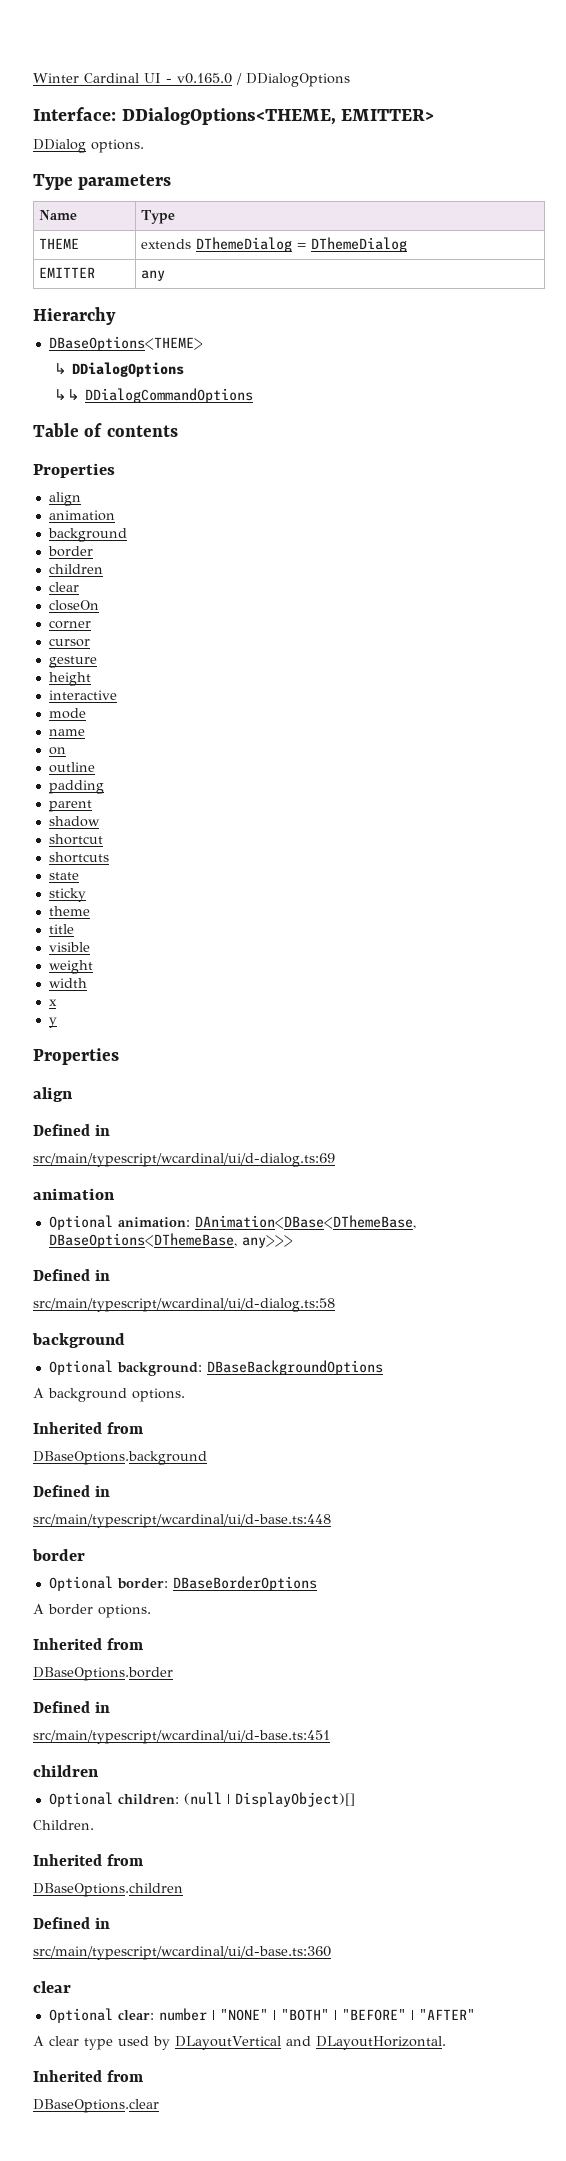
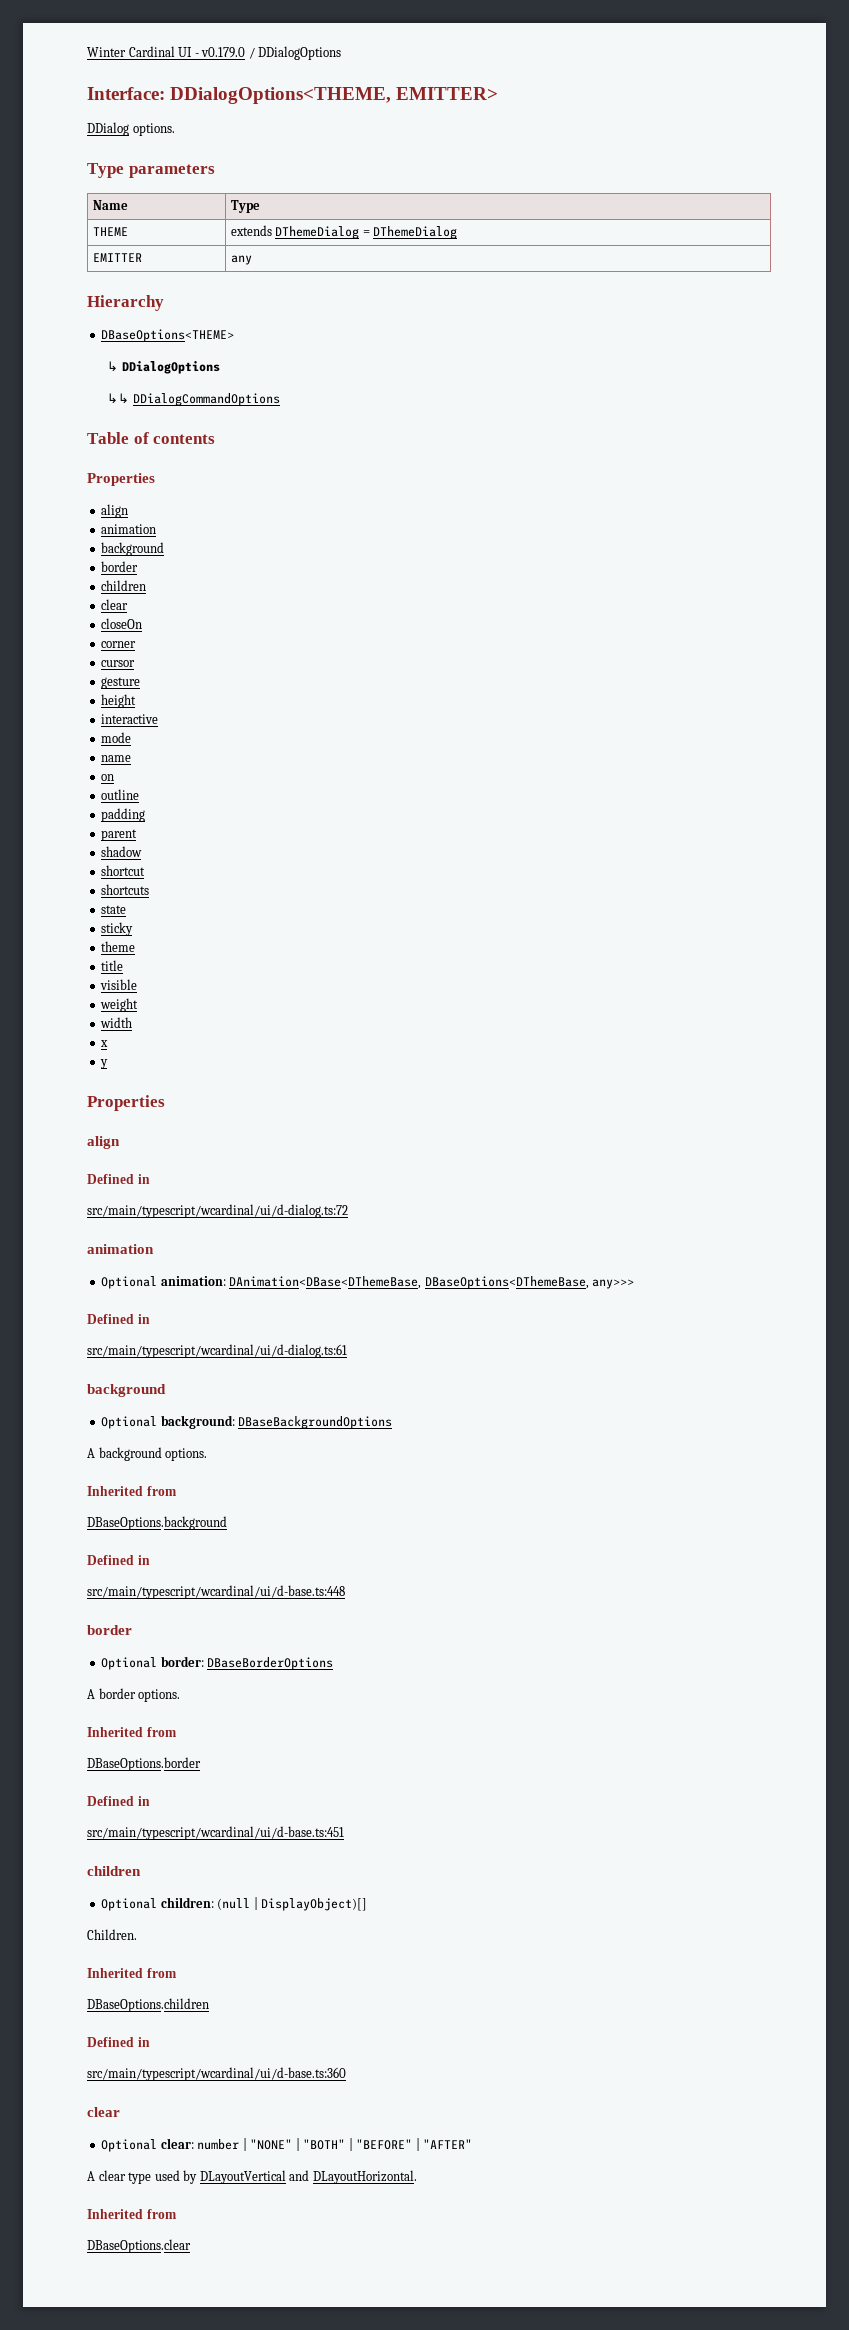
[177,73,232,84] v0.165.0 -> [201,47,246,58] v0.179.0
[33,1153,335,1167] src/main/typescript/wcardinal/ui/d-dialog.ts:69 -> [87,1204,348,1218] src/main/typescript/wcardinal/ui/d-dialog.ts:72
[33,1298,335,1312] src/main/typescript/wcardinal/ui/d-dialog.ts:58 -> [87,1344,347,1358] src/main/typescript/wcardinal/ui/d-dialog.ts:61

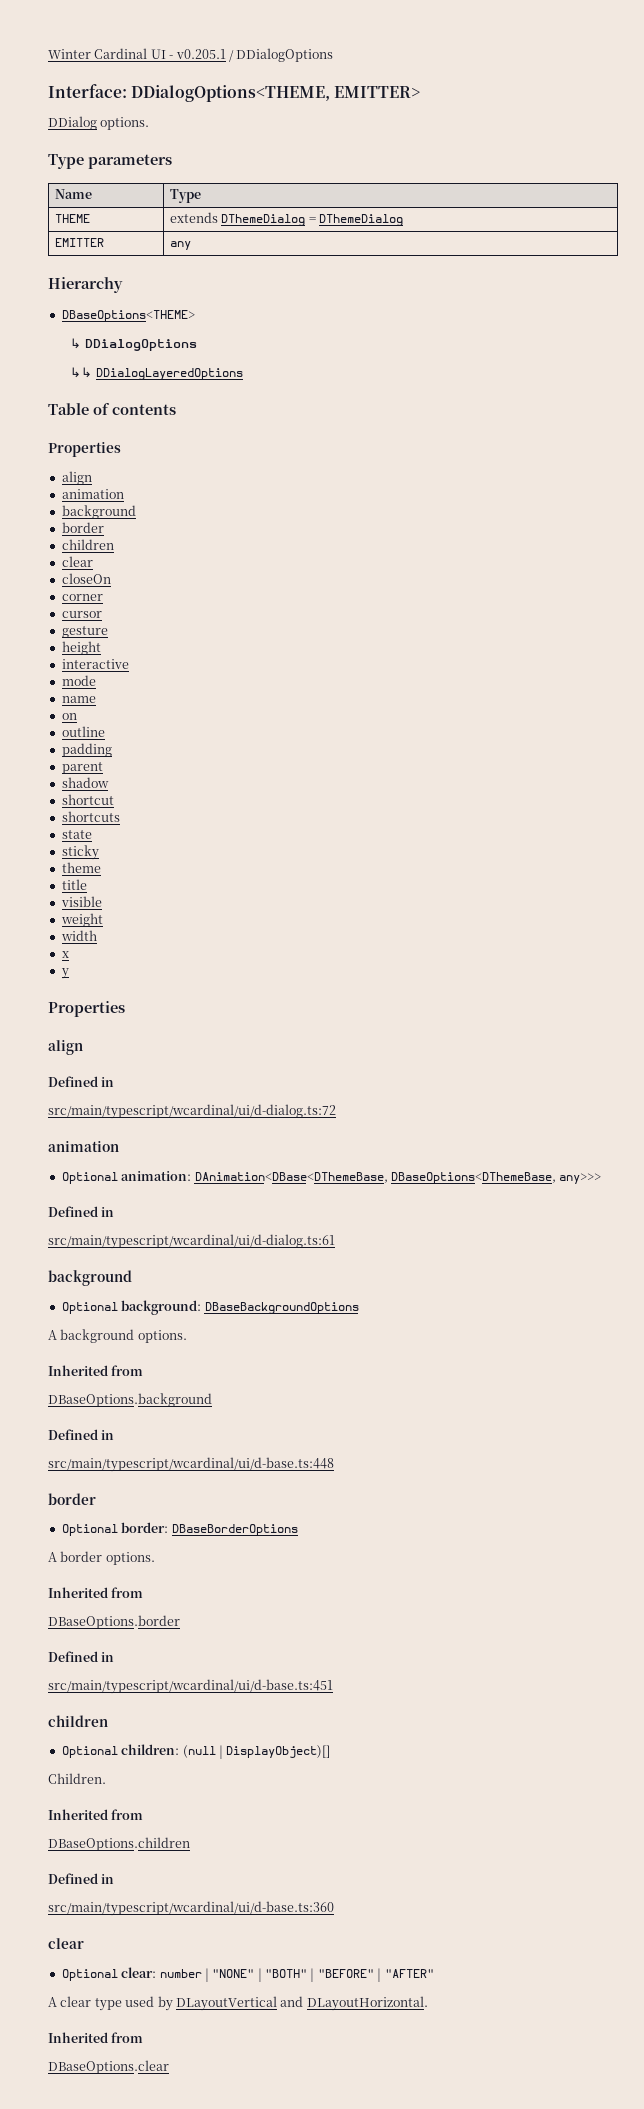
[201,47,246,58] v0.179.0 -> [175,49,226,59] v0.205.1
[132,393,280,406] DDialogCommandOptions -> [95,368,243,380] DDialogLayeredOptions

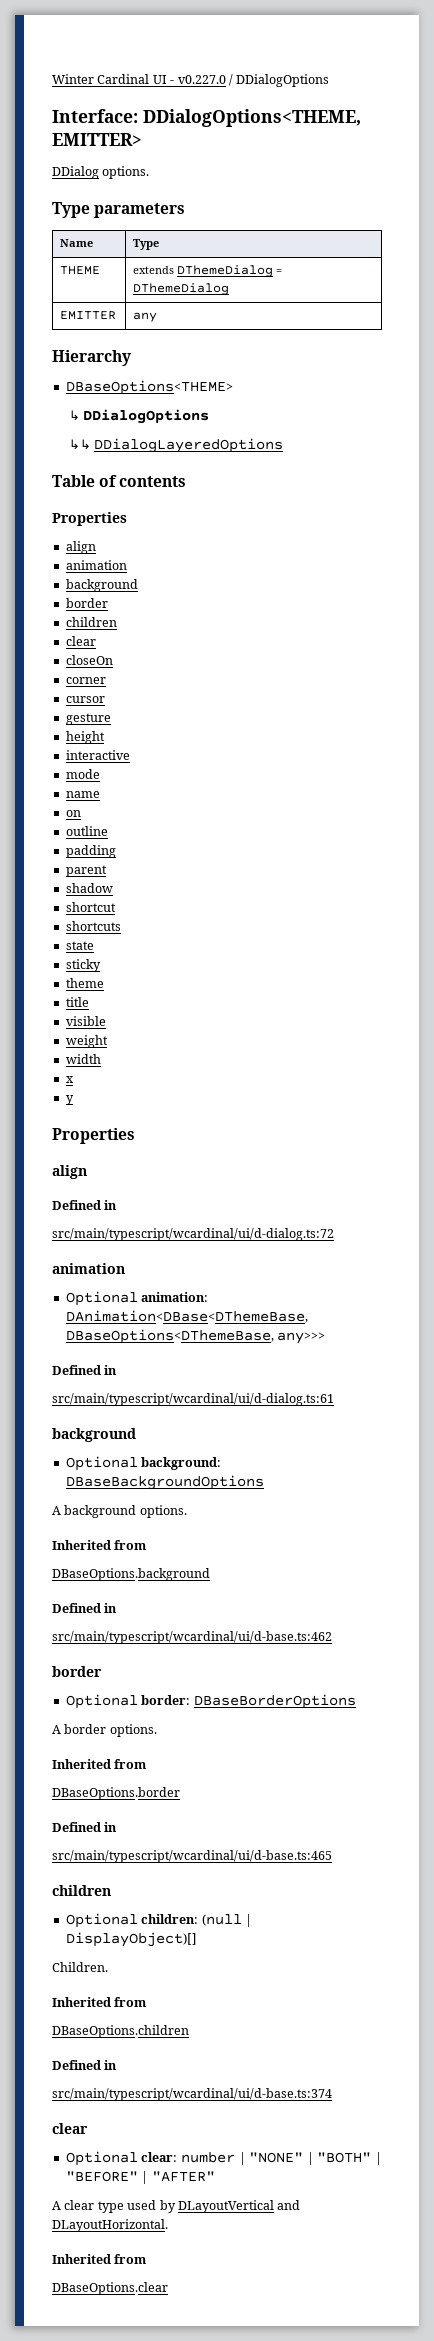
[175,49,226,59] v0.205.1 -> [177,75,226,84] v0.227.0
[48,1457,334,1472] src/main/typescript/wcardinal/ui/d-base.ts:448 -> [52,1631,332,1644] src/main/typescript/wcardinal/ui/d-base.ts:462
[48,1679,333,1694] src/main/typescript/wcardinal/ui/d-base.ts:451 -> [52,1850,332,1863] src/main/typescript/wcardinal/ui/d-base.ts:465
[48,1901,334,1916] src/main/typescript/wcardinal/ui/d-base.ts:360 -> [52,2088,332,2101] src/main/typescript/wcardinal/ui/d-base.ts:374

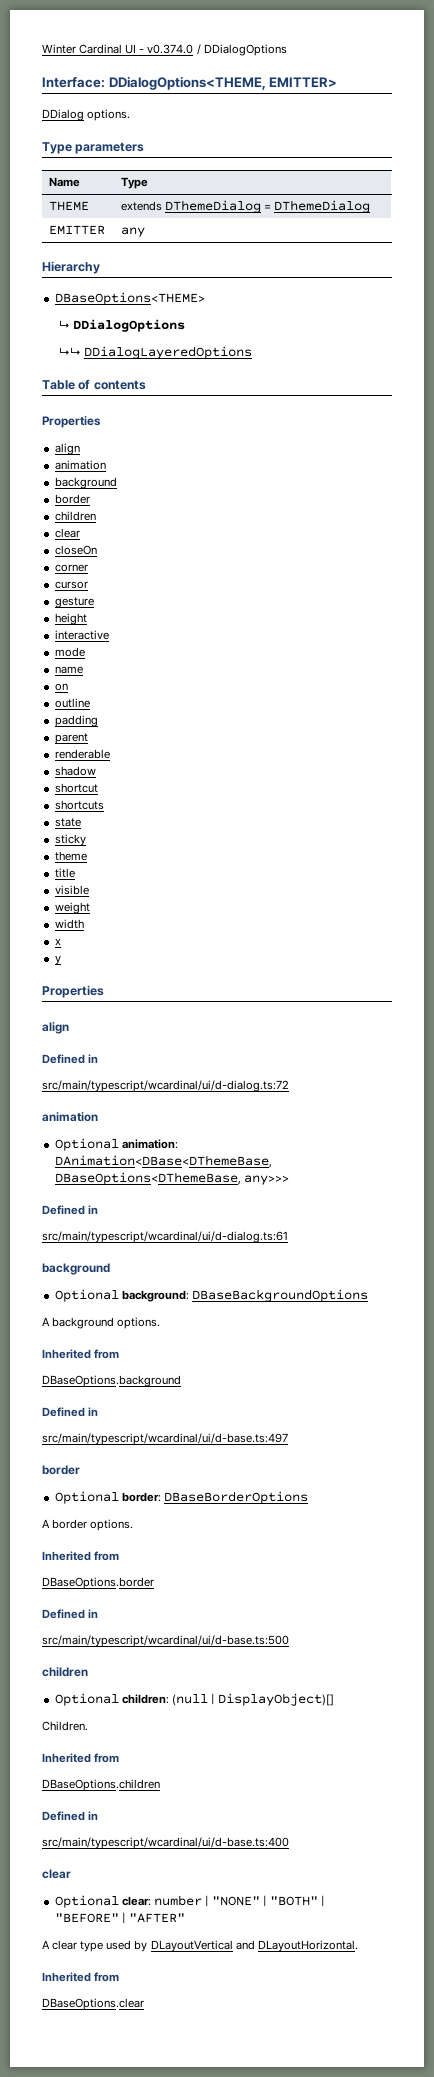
[177,75,226,84] v0.227.0 -> [147,44,194,54] v0.374.0
(107, 871) none -> [54,749,110,759] // renderable
[52,1631,332,1644] src/main/typescript/wcardinal/ui/d-base.ts:462 -> [42,1433,288,1445] src/main/typescript/wcardinal/ui/d-base.ts:497
[52,1850,332,1863] src/main/typescript/wcardinal/ui/d-base.ts:465 -> [42,1635,289,1647] src/main/typescript/wcardinal/ui/d-base.ts:500
[52,2088,332,2101] src/main/typescript/wcardinal/ui/d-base.ts:374 -> [42,1837,289,1849] src/main/typescript/wcardinal/ui/d-base.ts:400

